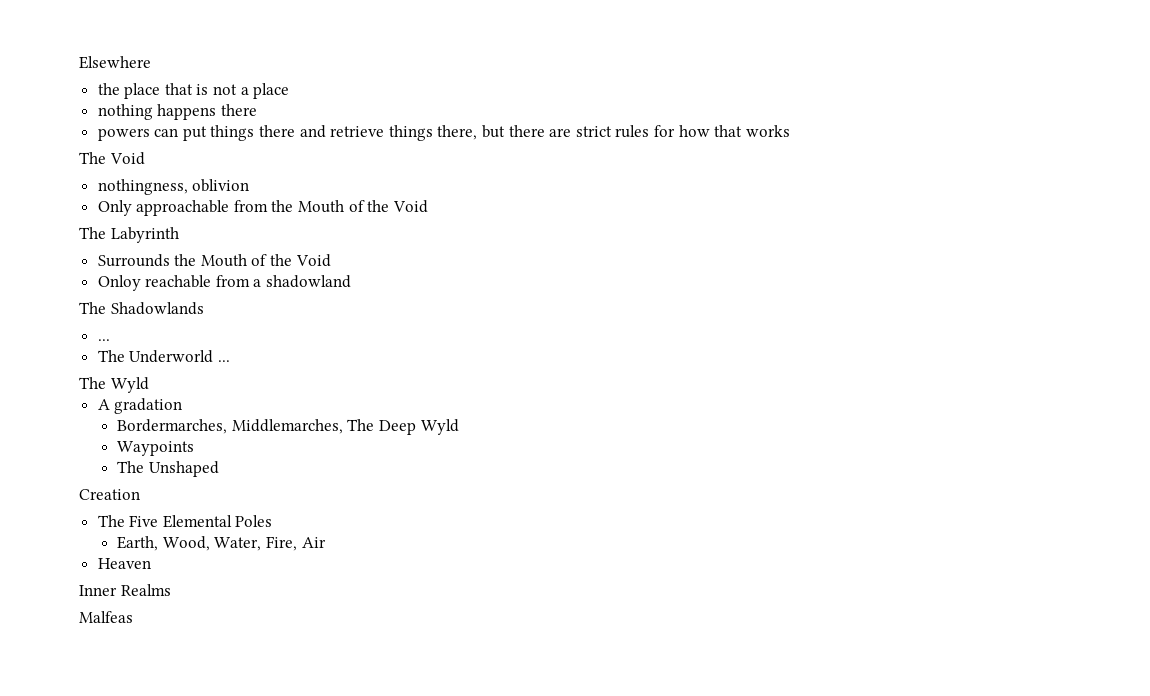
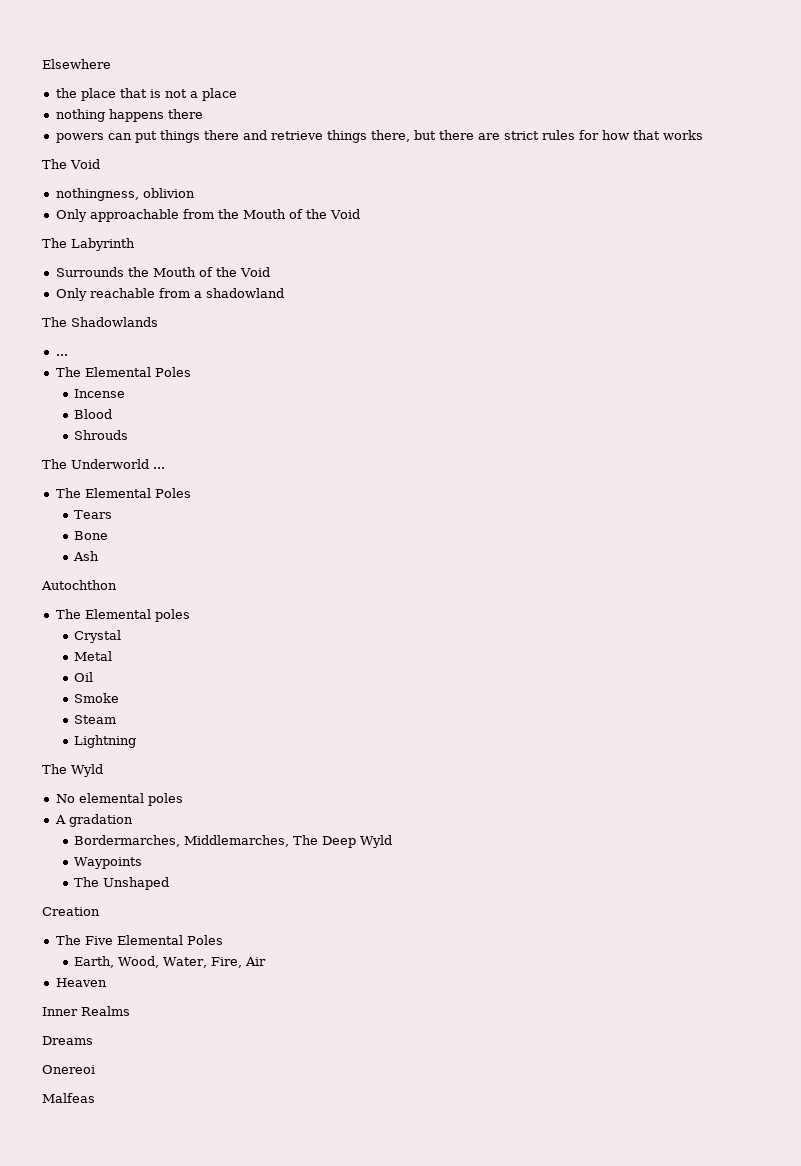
[97,275,141,291] Onloy -> [55,288,87,301] Only
[129,350,230,363] Underworld ... -> [84,367,191,377] [73,389,125,398] [73,409,112,419] [73,430,128,440] [42,459,165,469] [55,488,191,498] [73,510,112,519] [73,531,108,540] [72,551,99,561] [41,580,117,590] [55,609,190,622] [73,630,121,643] [73,651,112,661] [73,672,93,682] [73,693,119,703] [73,715,116,724] [73,735,136,748] Elemental Poles // Incense // Blood // Shrouds // The Underworld ... // The Elemental Poles // Tears // Bone // Ash // Autochthon // The Elemental poles // Crystal // Metal // Oil // Smoke // Steam // Lightning
(149, 385) none -> [55,793,183,806] // No elemental poles
(171, 590) none -> [42,1036,93,1045] [42,1065,95,1074] // Dreams // Onereoi

